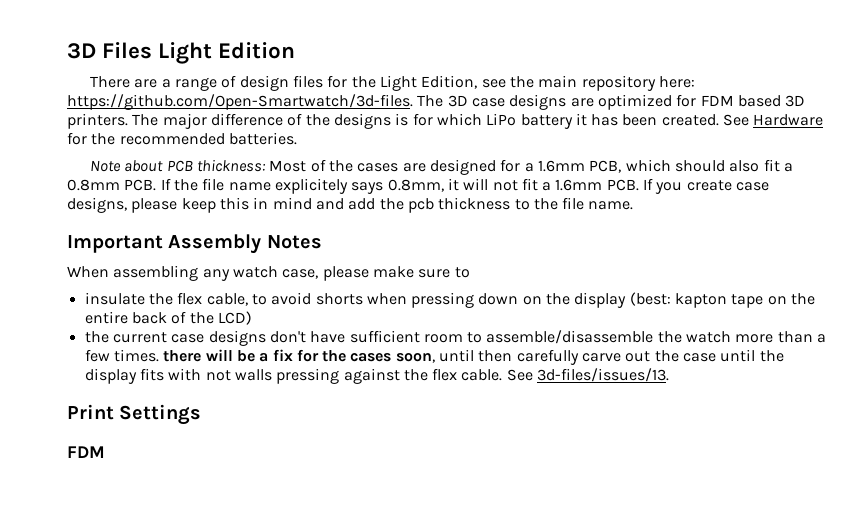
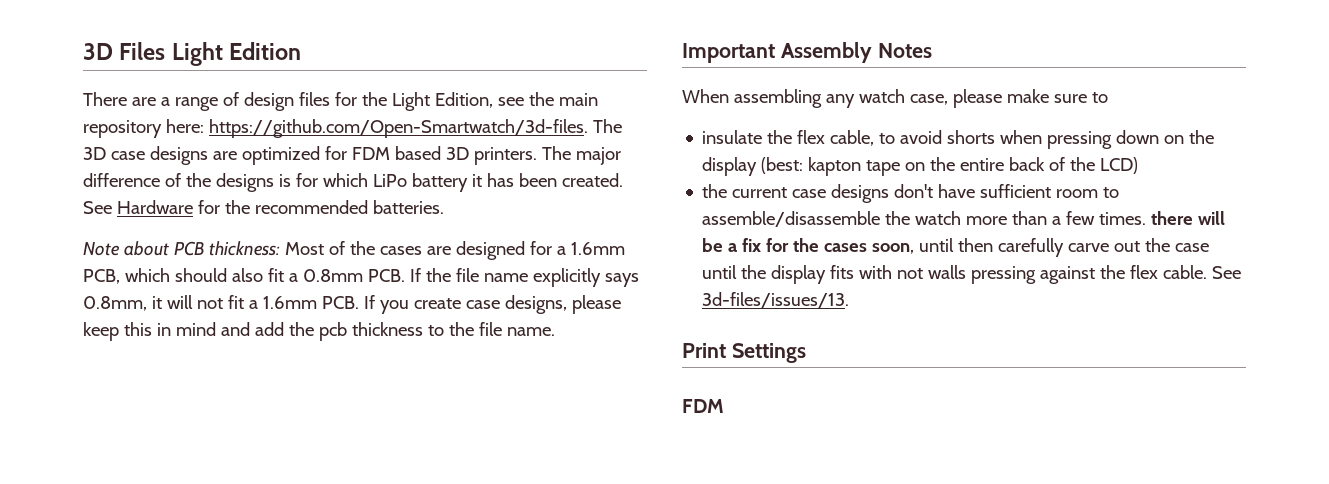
[274,178,348,194] explicitely -> [532,268,601,287] explicitly

